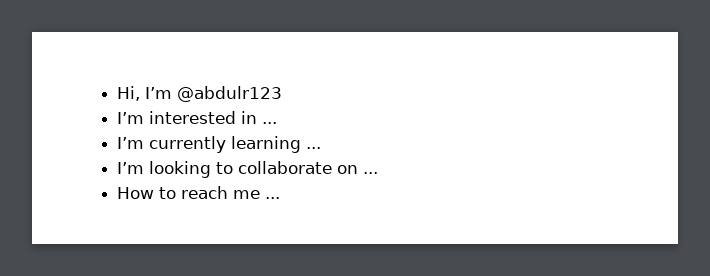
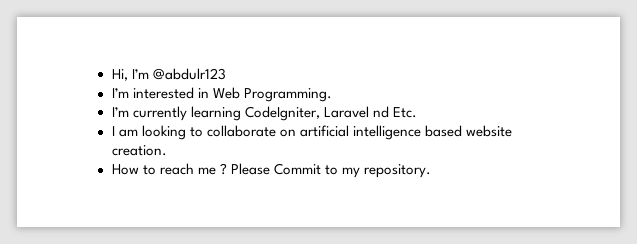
[262,122,278,124] ... -> [212,87,332,102] Web Programming.
[306,147,322,149] [117,161,379,178] [117,186,281,199] ... // I’m looking to collaborate on ... // How to reach me ... -> [244,106,417,121] [111,125,512,140] [111,145,167,156] [111,163,431,178] CodeIgniter, Laravel nd Etc. // I am looking to collaborate on artificial intelligence based website creation. // How to reach me ? Please Commit to my repository.

